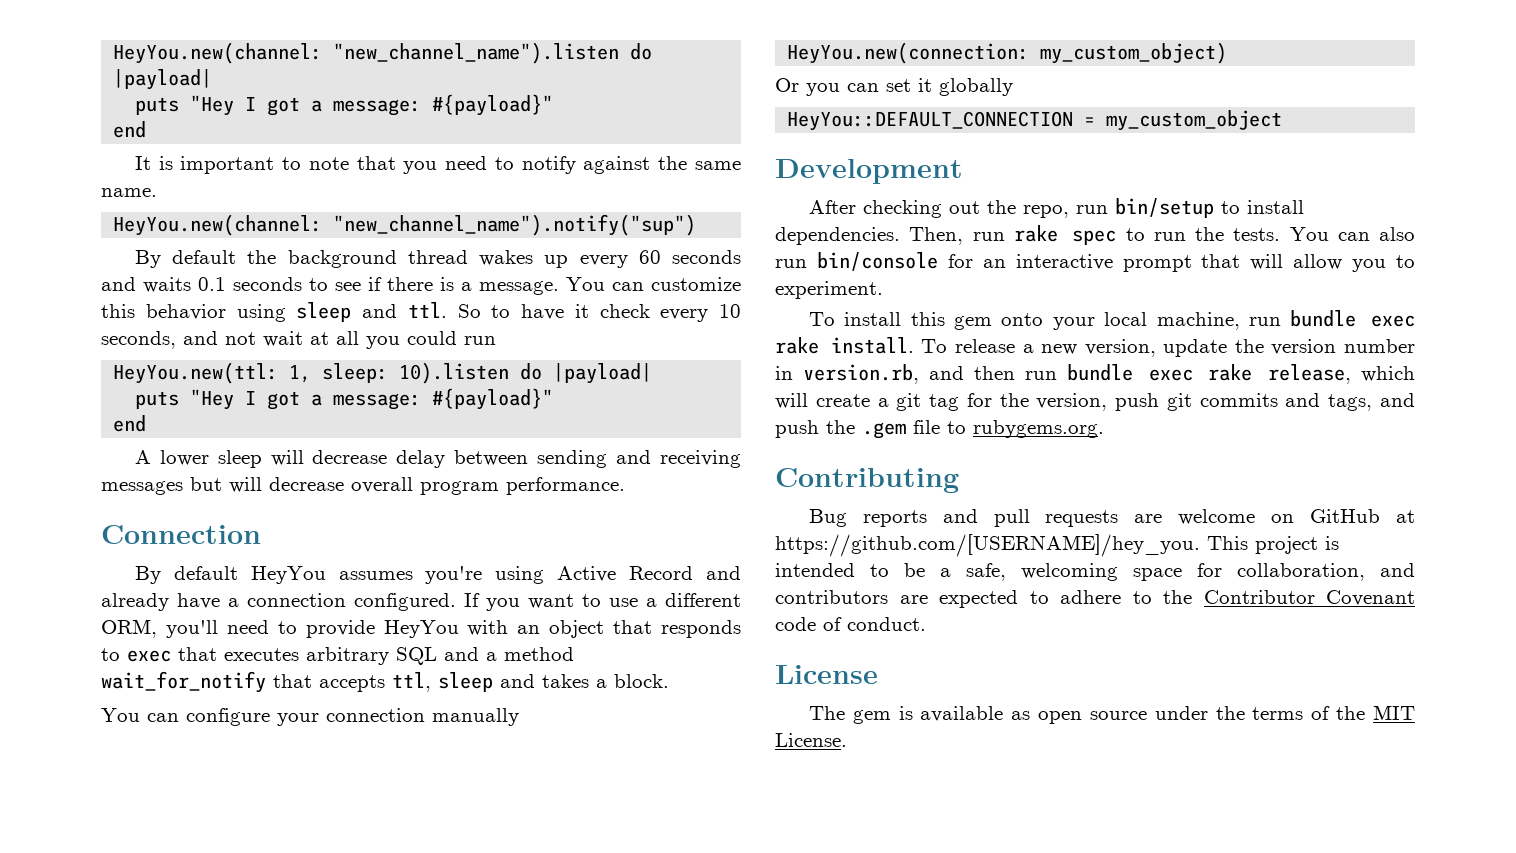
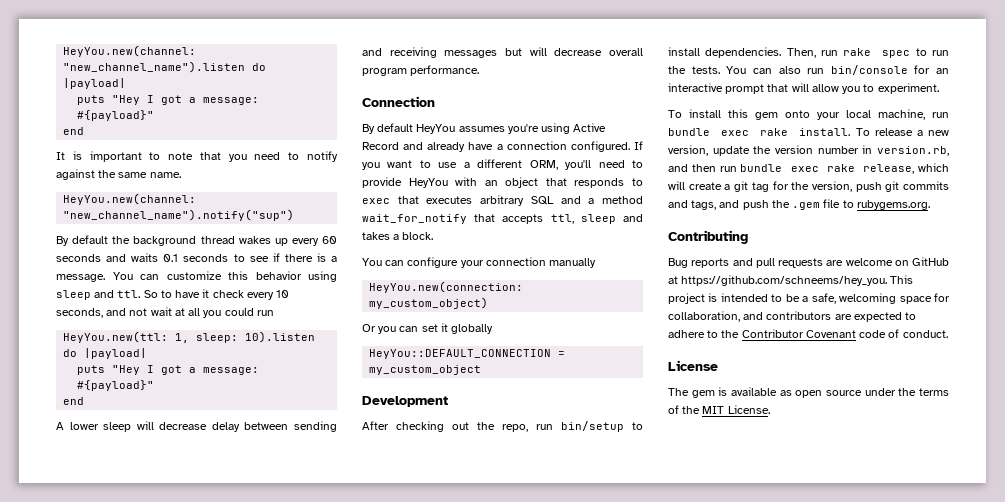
[775,534,1200,557] https://github.com/[USERNAME]/hey_you. -> [681,275,888,286] https://github.com/schneems/hey_you.

